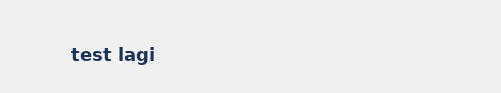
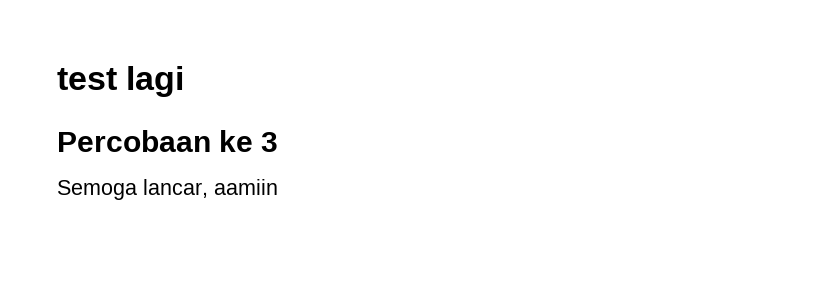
(155, 56) none -> [57,130,279,152] [57,179,278,200] // Percobaan ke 3 // Semoga lancar, aamiin

